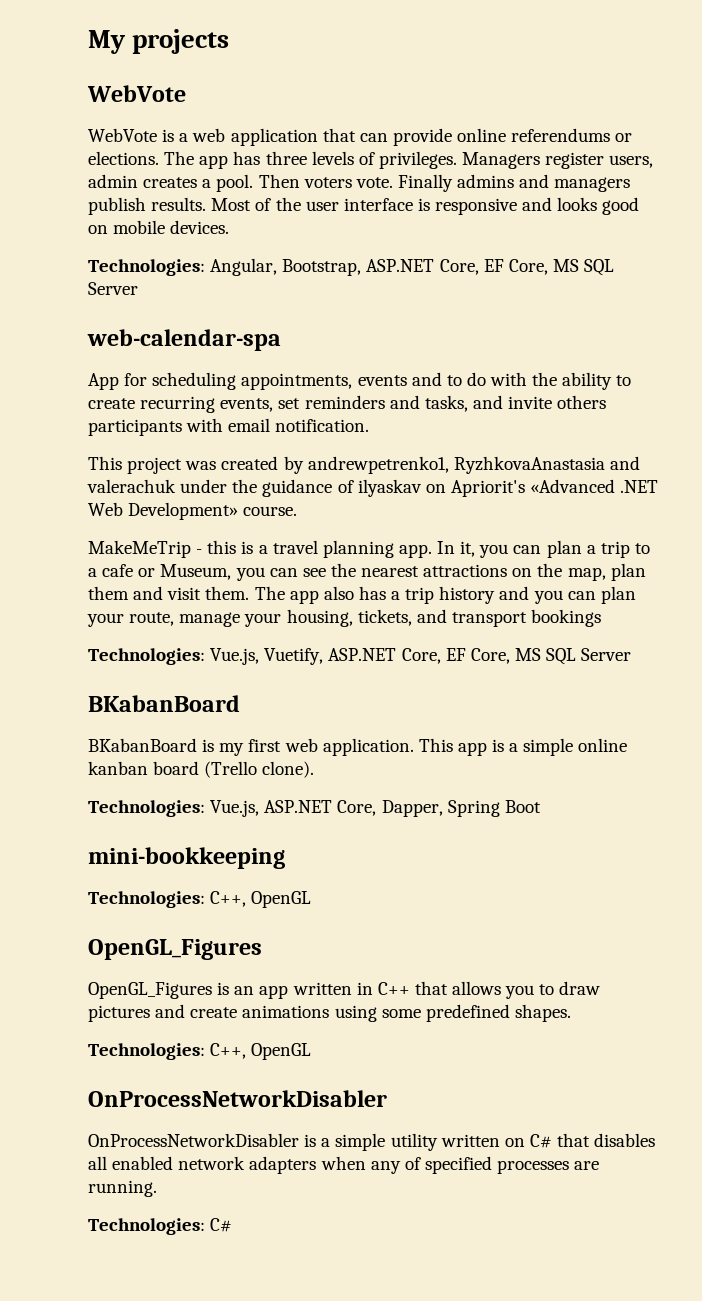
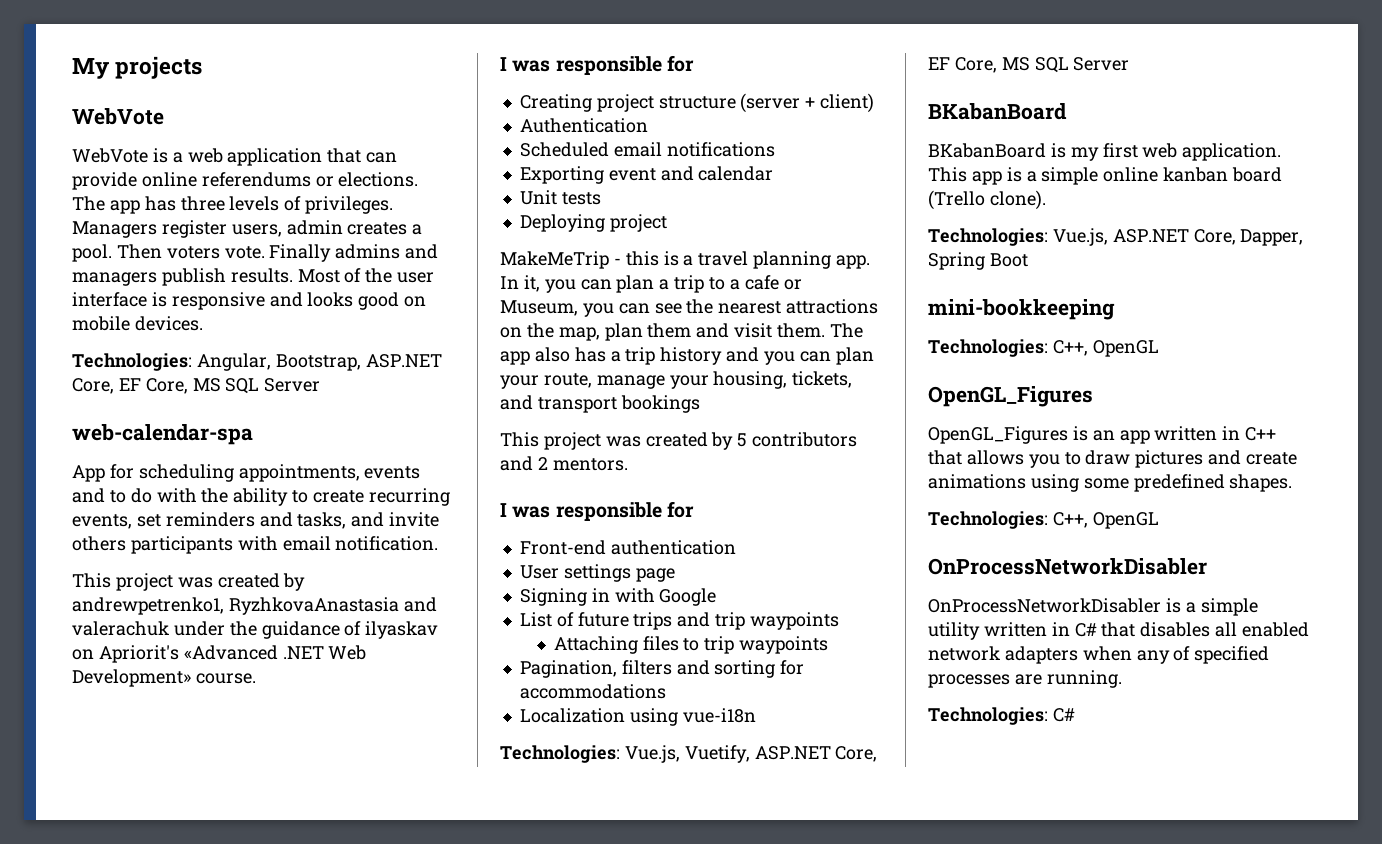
(298, 511) none -> [500,55,694,75] [519,93,875,113] [519,118,648,133] [519,142,775,157] [519,166,774,184] [519,190,601,205] [519,214,667,232] // I was responsible for // Creating project structure (server + client) // Authentication // Scheduled email notifications // Exporting event and calendar // Unit tests // Deploying project
(602, 618) none -> [500,432,858,450] [500,456,628,471] [500,501,694,521] [519,540,736,555] [519,564,675,582] [519,588,717,606] [519,612,839,630] [553,636,829,654] [519,660,805,678] [519,684,666,699] [519,708,756,726] // This project was created by 5 contributors and 2 mentors. // I was responsible for // Front-end authentication // User settings page // Signing in with Google // List of future trips and trip waypoints // Attaching files to trip waypoints // Pagination, filters and sorting for accommodations // Localization using vue-i18n
[504,1138,525,1147] on -> [1051,622,1070,636] in

